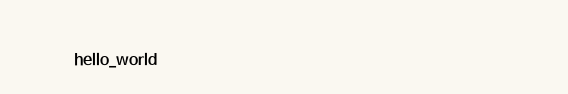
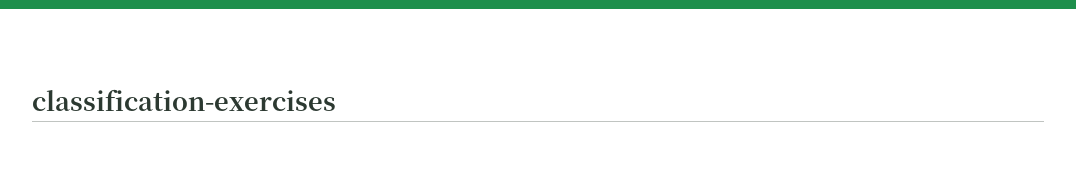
[74,52,157,68] hello_world -> [32,89,336,111] classification-exercises

